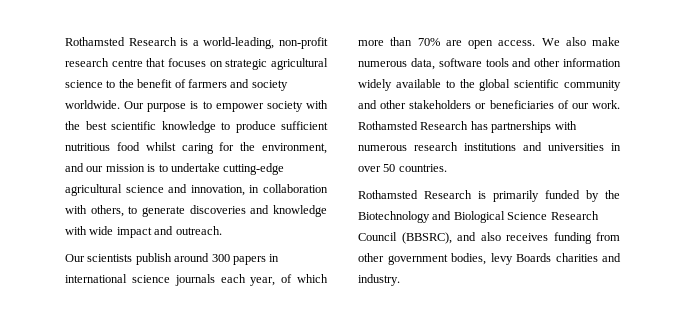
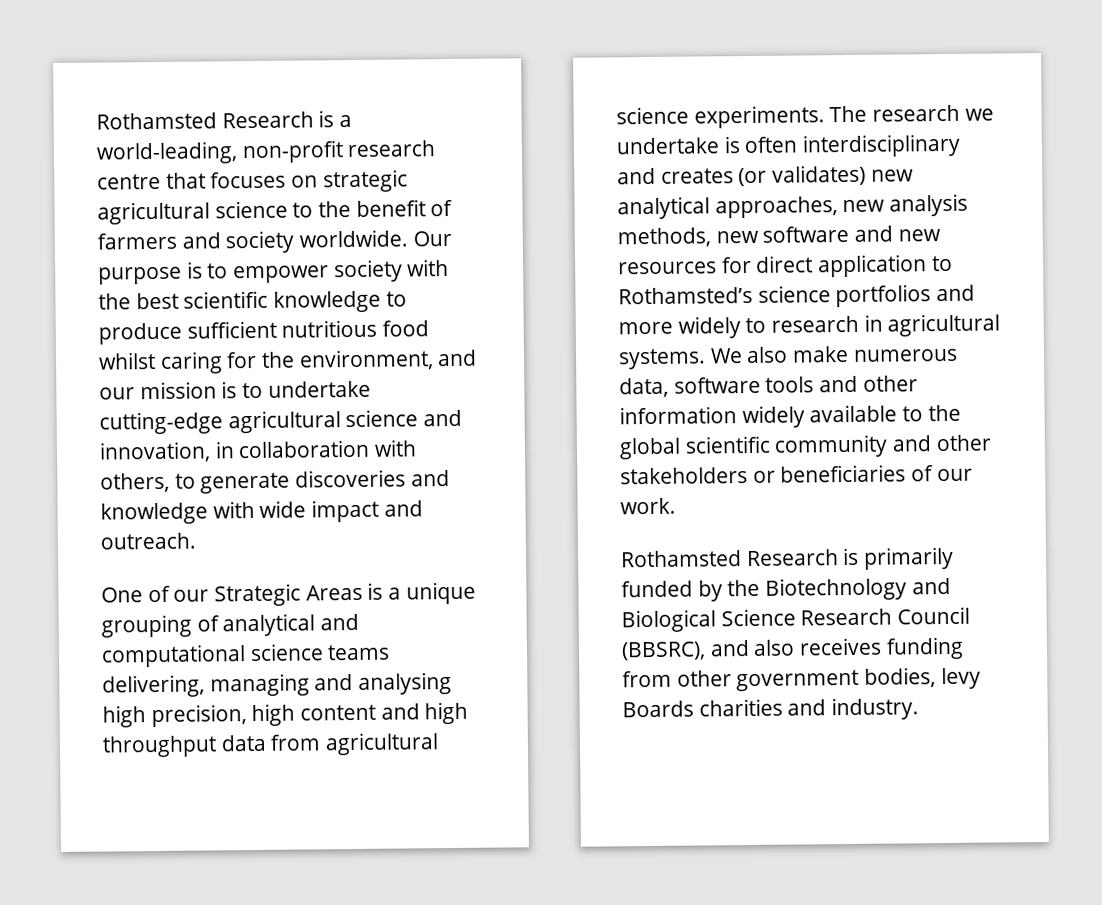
[65,253,280,265] [65,274,328,286] [358,37,536,49] Our scientists publish around 300 papers in international science journals each year, of which more than 70% are open access. -> [101,581,476,607] [101,613,360,638] [101,643,391,668] [102,672,453,698] [102,701,469,728] [102,732,440,758] [616,104,994,129] [616,133,962,158] [617,164,914,187] [617,193,969,220] [617,225,941,248] [618,254,953,278] [618,284,976,308] [618,313,1001,339] [618,348,706,370] One of our Strategic Areas is a unique grouping of analytical and computational science teams delivering, managing and analysing high precision, high content and high throughput data from agricultural science experiments. The research we undertake is often interdisciplinary and creates (or validates) new analytical approaches, new analysis methods, new software and new resources for direct application to Rothamsted’s science portfolios and more widely to research in agricultural systems.
[358,121,577,133] [358,142,621,151] [358,164,447,172] Rothamsted Research has partnerships with numerous research institutions and universities in over 50 countries. -> (676, 506) none

